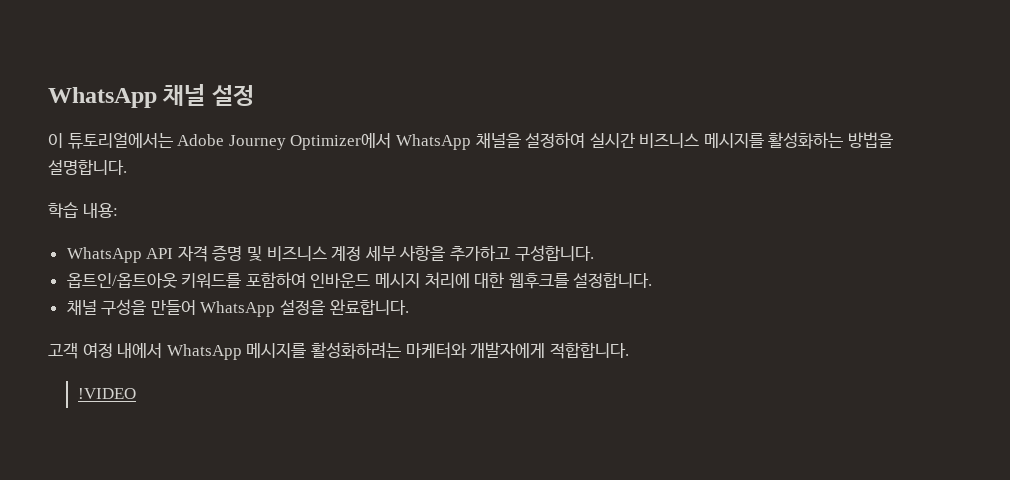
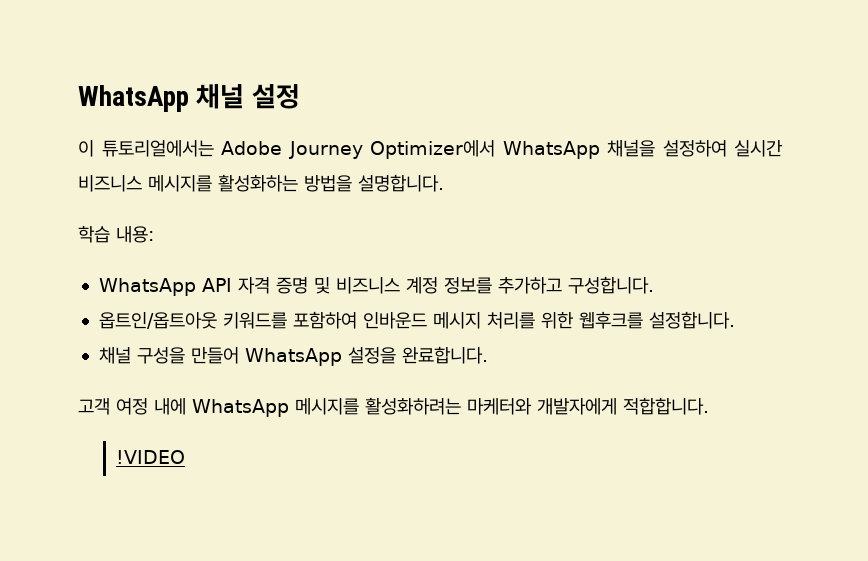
[364,245,446,262] 세부 사항을 -> [443,277,492,294] 정보를
[424,272,505,288] 처리에 대한 -> [486,312,574,329] 처리를 위한
[117,343,163,358] 내에서 -> [154,398,186,415] 내에

